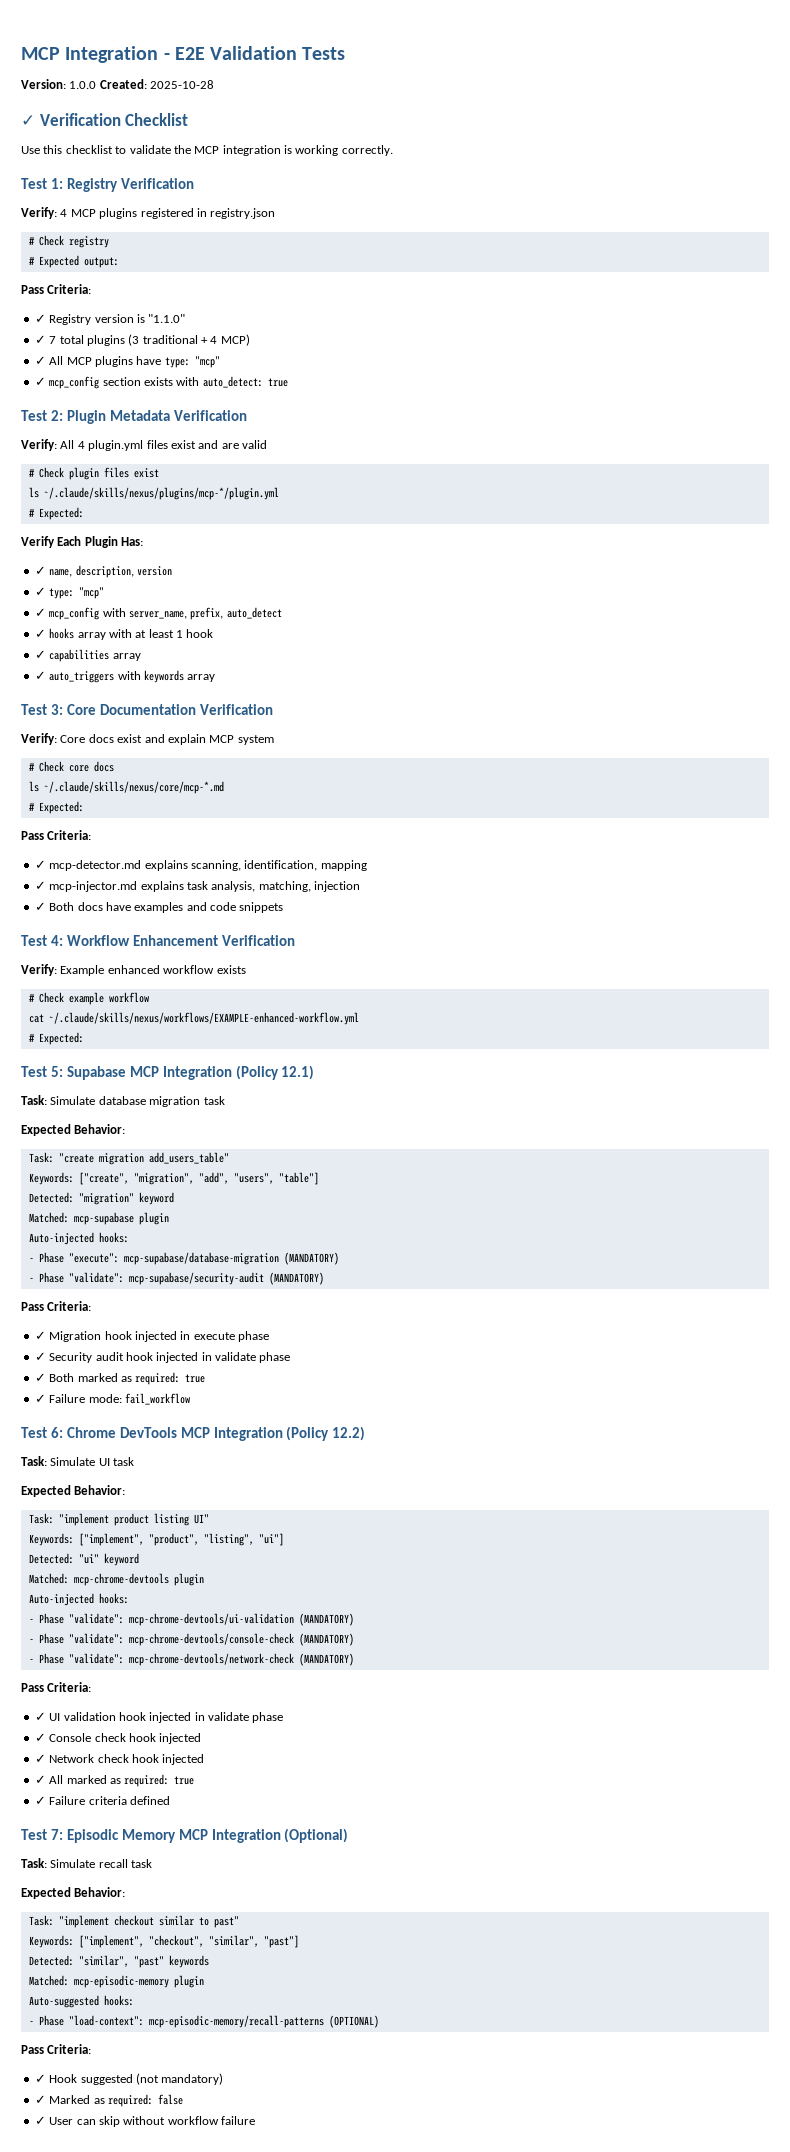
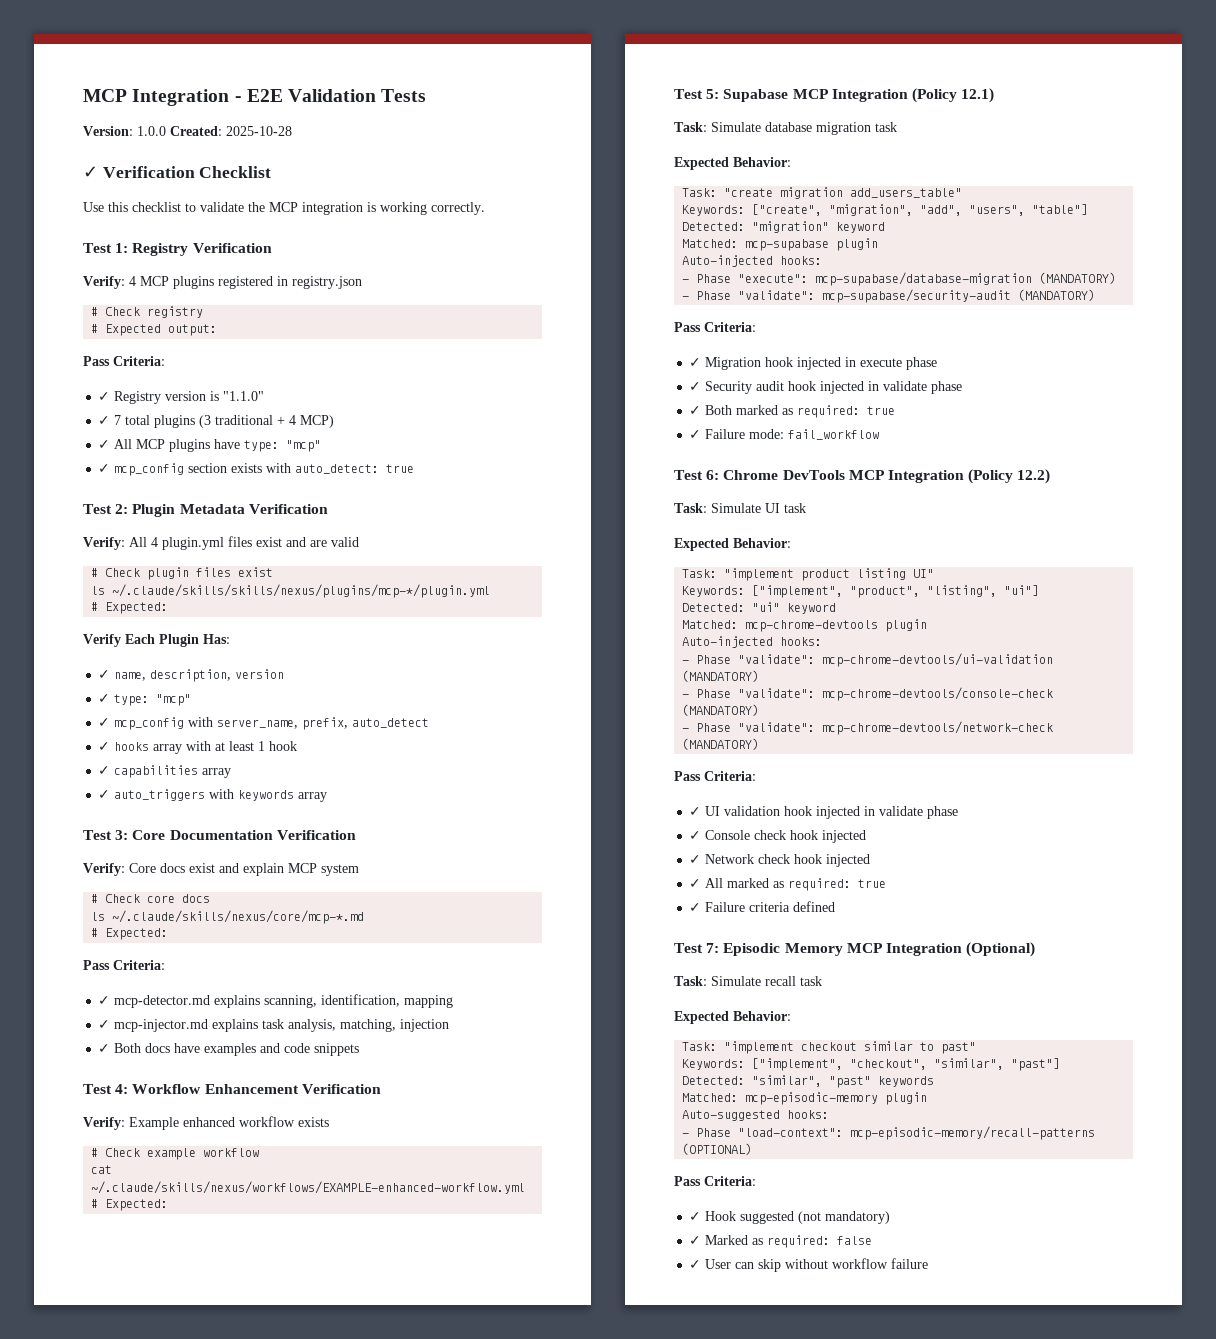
[43,487,279,500] ~/.claude/skills/nexus/plugins/mcp-*/plugin.yml -> [112,584,491,598] ~/.claude/skills/skills/nexus/plugins/mcp-*/plugin.yml

